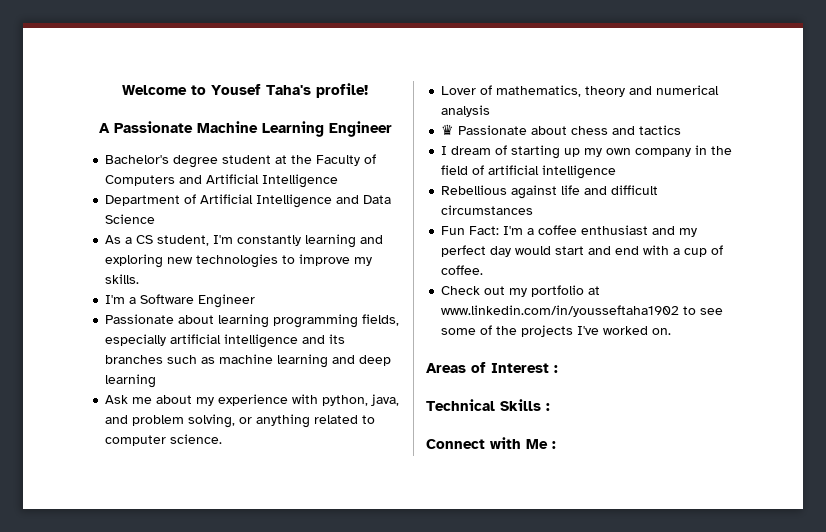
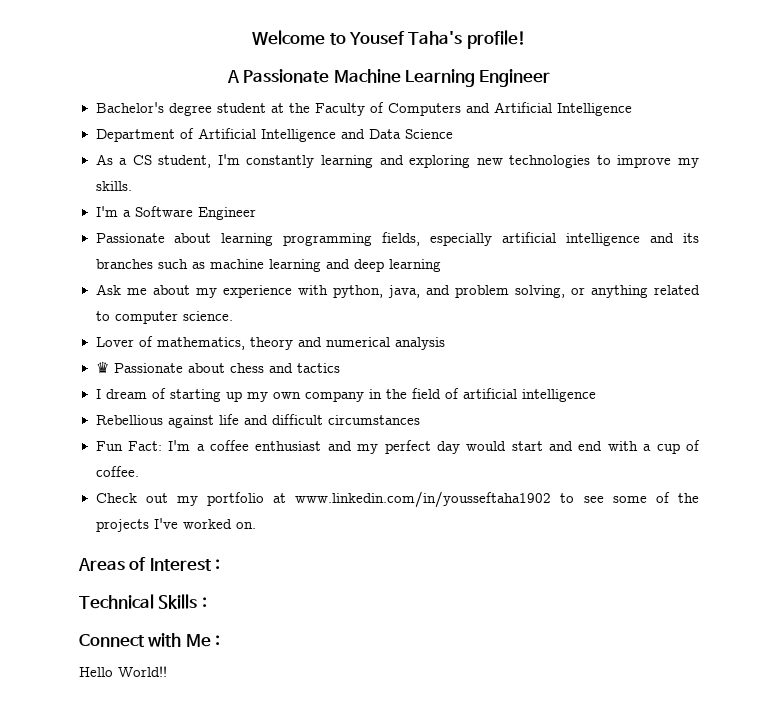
(556, 445) none -> [79,666,167,677] // Hello World!!

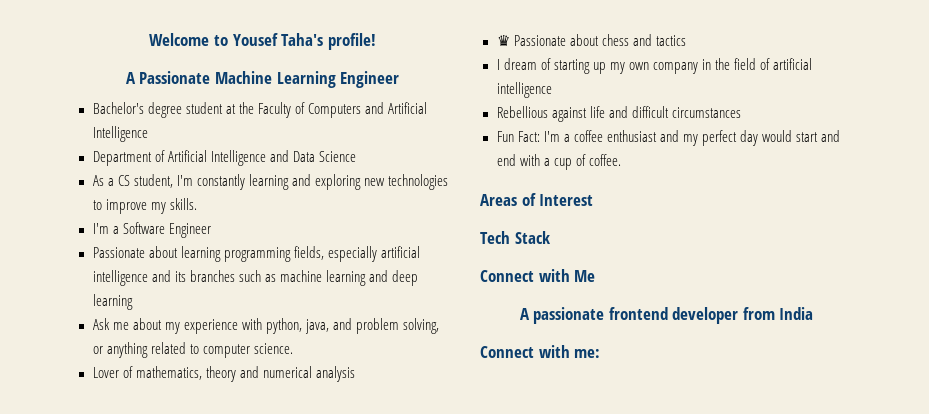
[95,491,699,508] [95,518,256,532] // Check out my portfolio at www.linkedin.com/in/yousseftaha1902 to see some of the projects I've worked on. -> (621, 160) none
[215,559,221,570] [79,594,207,609] : // Technical Skills : -> [480,231,550,244] // Tech Stack
[215,635,221,646] [79,666,167,677] : // Hello World!! -> [519,307,814,324] [480,345,601,358] // A passionate frontend developer from India // Connect with me:

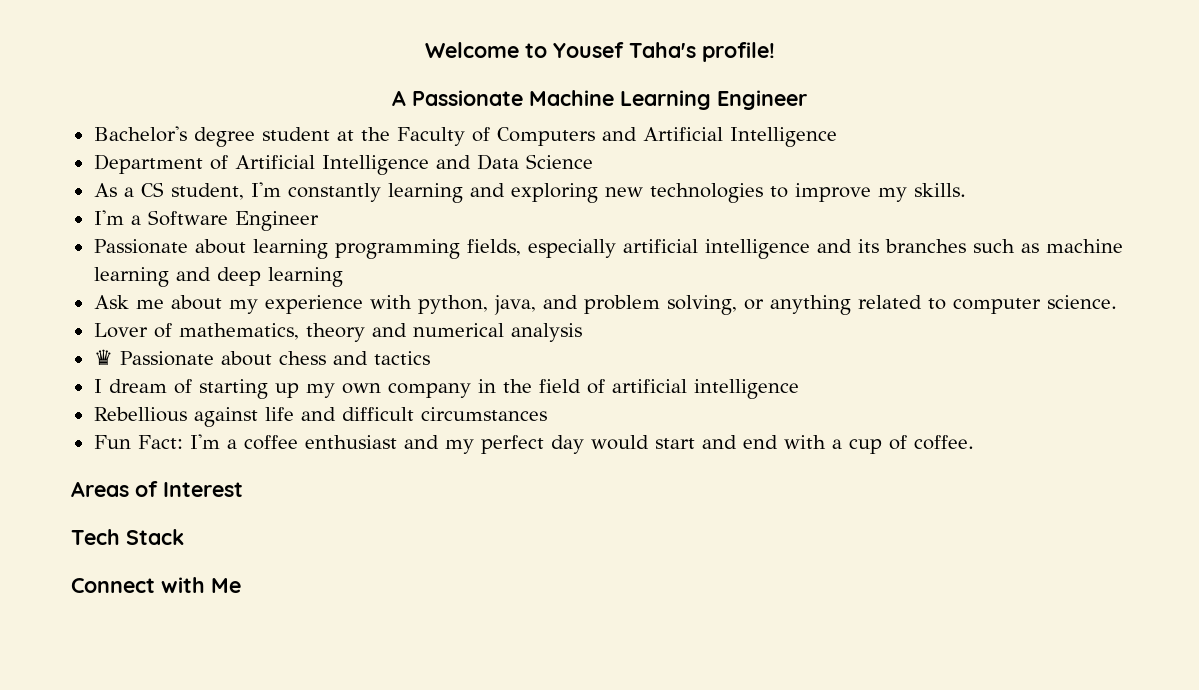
[519,307,814,324] [480,345,601,358] // A passionate frontend developer from India // Connect with me: -> (241, 585) none

